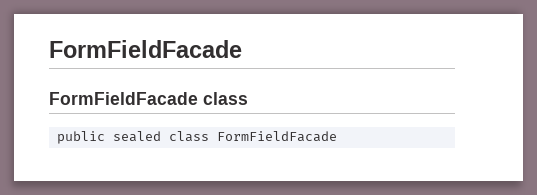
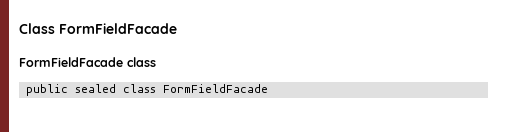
(49, 49) none -> [19,23,55,34] Class

